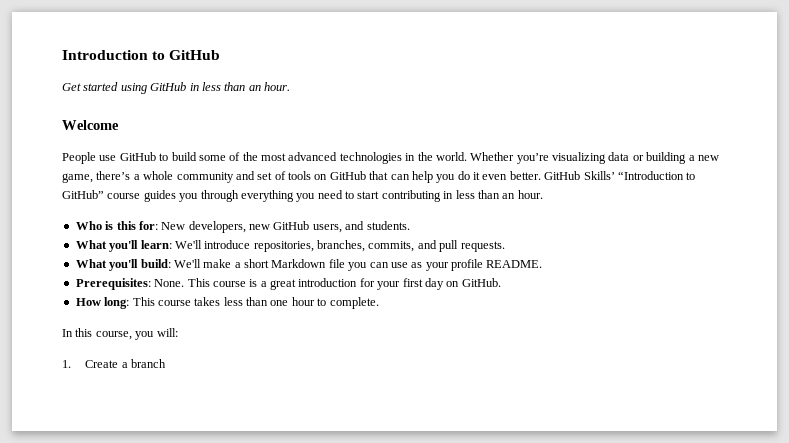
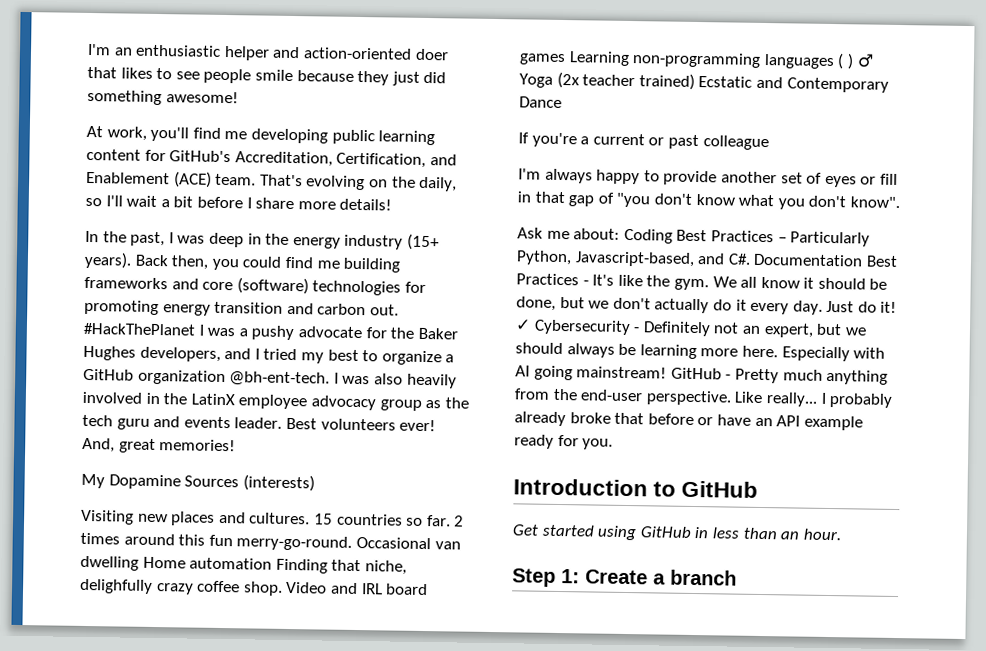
(62, 55) none -> [87,43,449,61] [87,66,447,86] [87,89,239,106] [86,125,436,146] [86,148,457,168] [86,171,458,192] [85,195,393,211] [85,230,440,251] [84,251,401,273] [84,276,426,296] [84,299,399,316] [83,322,458,341] [83,345,455,366] [83,368,457,389] [82,391,469,411] [82,414,437,432] [82,437,237,454] [81,473,315,492] [81,509,465,527] [80,532,461,551] [80,555,407,575] [79,578,429,596] [519,51,874,70] [519,71,889,93] [519,96,562,108] [518,132,769,151] [518,168,898,188] [517,191,900,210] [517,227,871,247] [516,250,898,267] [516,273,888,291] [516,296,898,315] [515,319,867,338] [515,342,886,362] [515,365,889,385] [514,388,894,408] [514,411,863,431] [514,434,614,450] I'm an enthusiastic helper and action-oriented doer that likes to see people smile because they just did something awesome! // At work, you'll find me developing public learning content for GitHub's Accreditation, Certification, and Enablement (ACE) team. That's evolving on the daily, so I'll wait a bit before I share more details! // In the past, I was deep in the energy industry (15+ years). Back then, you could find me building frameworks and core (software) technologies for promoting energy transition and carbon out. #HackThePlanet I was a pushy advocate for the Baker Hughes developers, and I tried my best to organize a GitHub organization @bh-ent-tech. I was also heavily involved in the LatinX employee advocacy group as the tech guru and events leader. Best volunteers ever! And, great memories! // My Dopamine Sources (interests) // Visiting new places and cultures. 15 countries so far. 2 times around this fun merry-go-round. Occasional van dwelling Home automation Finding that niche, delighfully crazy coffee shop. Video and IRL board games Learning non-programming languages ( ) ♂ Yoga (2x teacher trained) Ecstatic and Contemporary Dance // If you're a current or past colleague // I'm always happy to provide another set of eyes or fill in that gap of "you don't know what you don't know". // Ask me about: Coding Best Practices – Particularly Python, Javascript-based, and C#. Documentation Best Practices - It's like the gym. We all know it should be done, but we don't actually do it every day. Just do it! ✓ Cybersecurity - Definitely not an expert, but we should always be learning more here. Especially with AI going mainstream! GitHub - Pretty much anything from the end-user perspective. Like really... I probably already broke that before or have an API example ready for you. //
[62,120,119,130] [62,152,719,164] [62,171,696,183] [62,190,543,202] [75,221,410,233] [75,240,505,252] [75,259,543,271] [75,278,501,290] [75,297,379,309] [62,328,178,340] [62,360,71,368] Welcome // People use GitHub to build some of the most advanced technologies in the world. Whether you’re visualizing data or building a new game, there’s a whole community and set of tools on GitHub that can help you do it even better. GitHub Skills’ “Introduction to GitHub” course guides you through everything you need to start contributing in less than an hour. // Who is this for: New developers, new GitHub users, and students. // What you'll learn: We'll introduce repositories, branches, commits, and pull requests. // What you'll build: We'll make a short Markdown file you can use as your profile README. // Prerequisites: None. This course is a great introduction for your first day on GitHub. // How long: This course takes less than one hour to complete. // In this course, you will: // 1. -> [512,568,580,587] Step 1:

